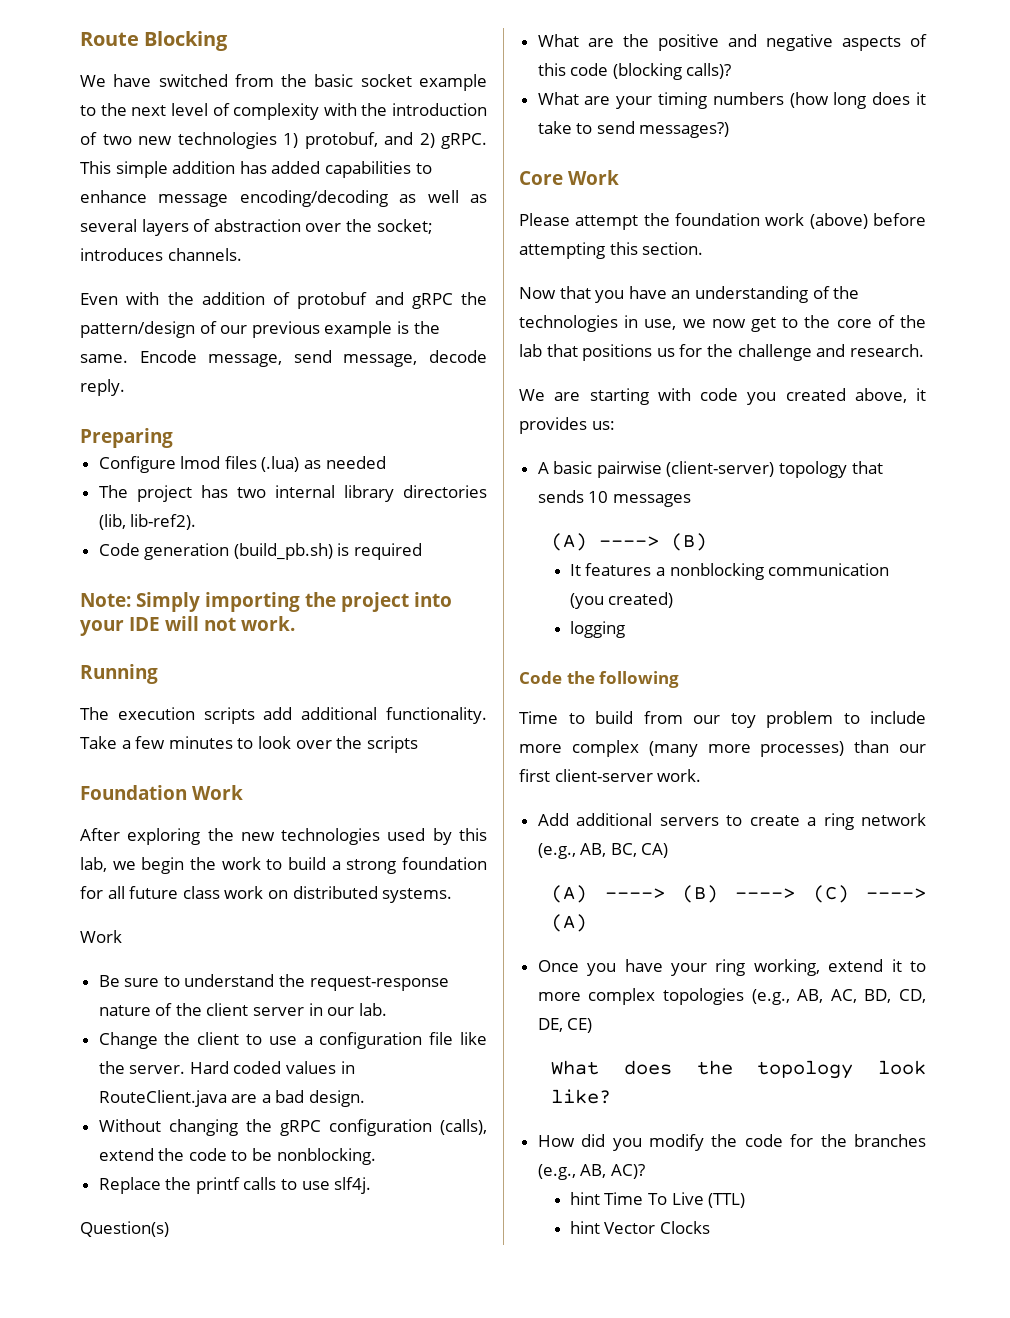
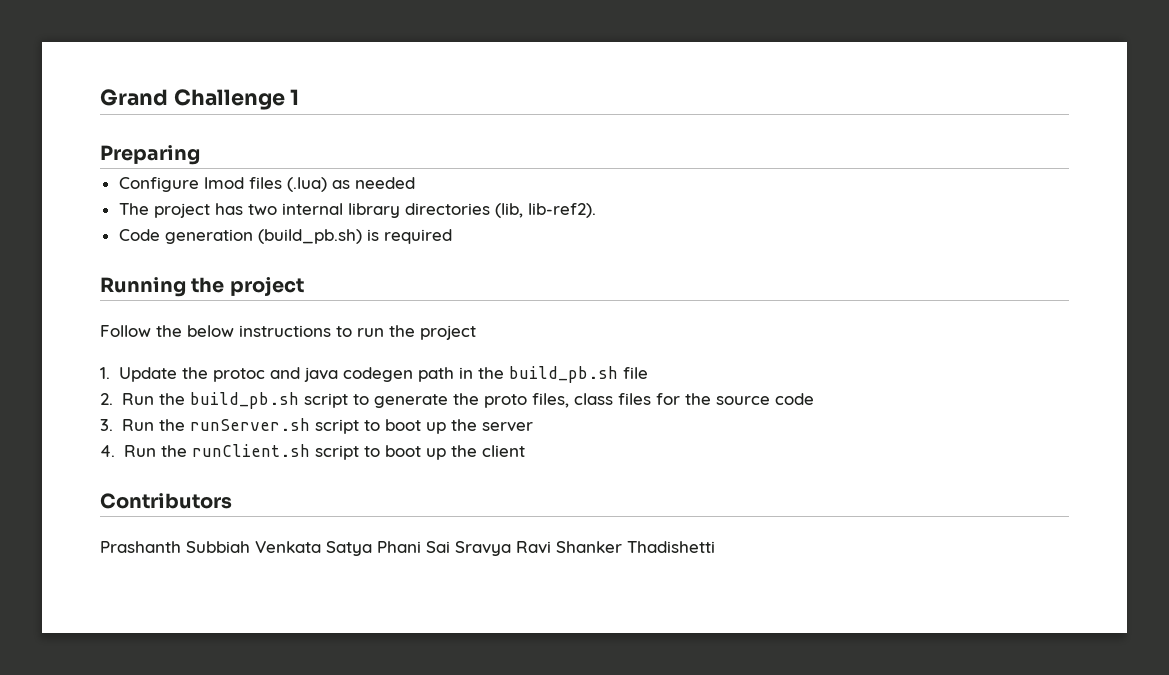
[80,31,229,51] [80,74,487,91] [80,103,487,120] [80,132,487,149] [80,161,432,178] [80,190,487,207] [80,219,433,236] [80,248,242,261] [80,292,487,309] [80,321,440,338] [80,350,487,367] [80,379,125,396] Route Blocking // We have switched from the basic socket example to the next level of complexity with the introduction of two new technologies 1) protobuf, and 2) gRPC. This simple addition has added capabilities to enhance message encoding/decoding as well as several layers of abstraction over the socket; introduces channels. // Even with the addition of protobuf and gRPC the pattern/design of our previous example is the same. Encode message, send message, decode reply. -> [100,89,300,110] Grand Challenge 1
[80,592,452,612] [80,616,295,636] [80,664,158,684] [80,707,487,724] [80,736,418,753] [80,785,243,800] [80,828,487,845] [80,857,487,874] [80,886,453,903] [80,930,122,943] [98,974,449,991] [98,1003,387,1016] [98,1032,487,1049] [98,1061,355,1074] [98,1090,366,1107] [98,1119,487,1136] [98,1148,376,1165] [98,1177,372,1194] [80,1221,169,1237] [537,34,927,51] [537,63,732,80] [537,92,926,109] [537,121,730,138] [519,170,619,185] [519,213,926,230] [519,242,704,259] [519,286,860,303] [519,315,926,332] [519,344,924,361] [519,388,926,405] [519,417,615,434] [537,461,883,478] [537,490,691,507] [551,533,708,551] [569,563,890,580] [569,592,674,609] [569,621,625,638] [519,671,680,688] [519,711,926,728] [519,740,926,757] [519,769,702,782] [537,813,926,830] [537,843,669,859] [551,885,926,903] [551,914,588,932] [537,959,926,976] [537,988,926,1005] [537,1018,593,1033] [551,1060,926,1079] [551,1089,612,1104] [537,1134,926,1151] [537,1164,645,1180] [569,1192,746,1208] [569,1221,711,1234] Note: Simply importing the project into your IDE will not work. // Running // The execution scripts add additional functionality. Take a few minutes to look over the scripts // Foundation Work // After exploring the new technologies used by this lab, we begin the work to build a strong foundation for all future class work on distributed systems. // Work // Be sure to understand the request-response nature of the client server in our lab. // Change the client to use a configuration file like the server. Hard coded values in RouteClient.java are a bad design. // Without changing the gRPC configuration (calls), extend the code to be nonblocking. // Replace the printf calls to use slf4j. // Question(s) // What are the positive and negative aspects of this code (blocking calls)? // What are your timing numbers (how long does it take to send messages?) // Core Work // Please attempt the foundation work (above) before attempting this section. // Now that you have an understanding of the technologies in use, we now get to the core of the lab that positions us for the challenge and research. // We are starting with code you created above, it provides us: // A basic pairwise (client-server) topology that sends 10 messages // (A) ----> (B) // It features a nonblocking communication (you created) // logging // Code the following // Time to build from our toy problem to include more complex (many more processes) than our first client-server work. // Add additional servers to create a ring network (e.g., AB, BC, CA) // (A) ----> (B) ----> (C) ----> (A) // Once you have your ring working, extend it to more complex topologies (e.g., AB, AC, BD, CD, DE, CE) // What does the topology look like? // How did you modify the code for the branches (e.g., AB, AC)? // hint Time To Live (TTL) // hint Vector Clocks -> [100,276,304,297] [100,325,476,340] [100,366,649,383] [100,392,814,409] [100,418,533,434] [100,444,525,460] [100,493,232,509] [100,541,715,556] Running the project // Follow the below instructions to run the project // 1. Update the protoc and java codegen path in the build_pb.sh file // 2. Run the build_pb.sh script to generate the proto files, class files for the source code // 3. Run the runServer.sh script to boot up the server // 4. Run the runClient.sh script to boot up the client // Contributors // Prashanth Subbiah Venkata Satya Phani Sai Sravya Ravi Shanker Thadishetti

